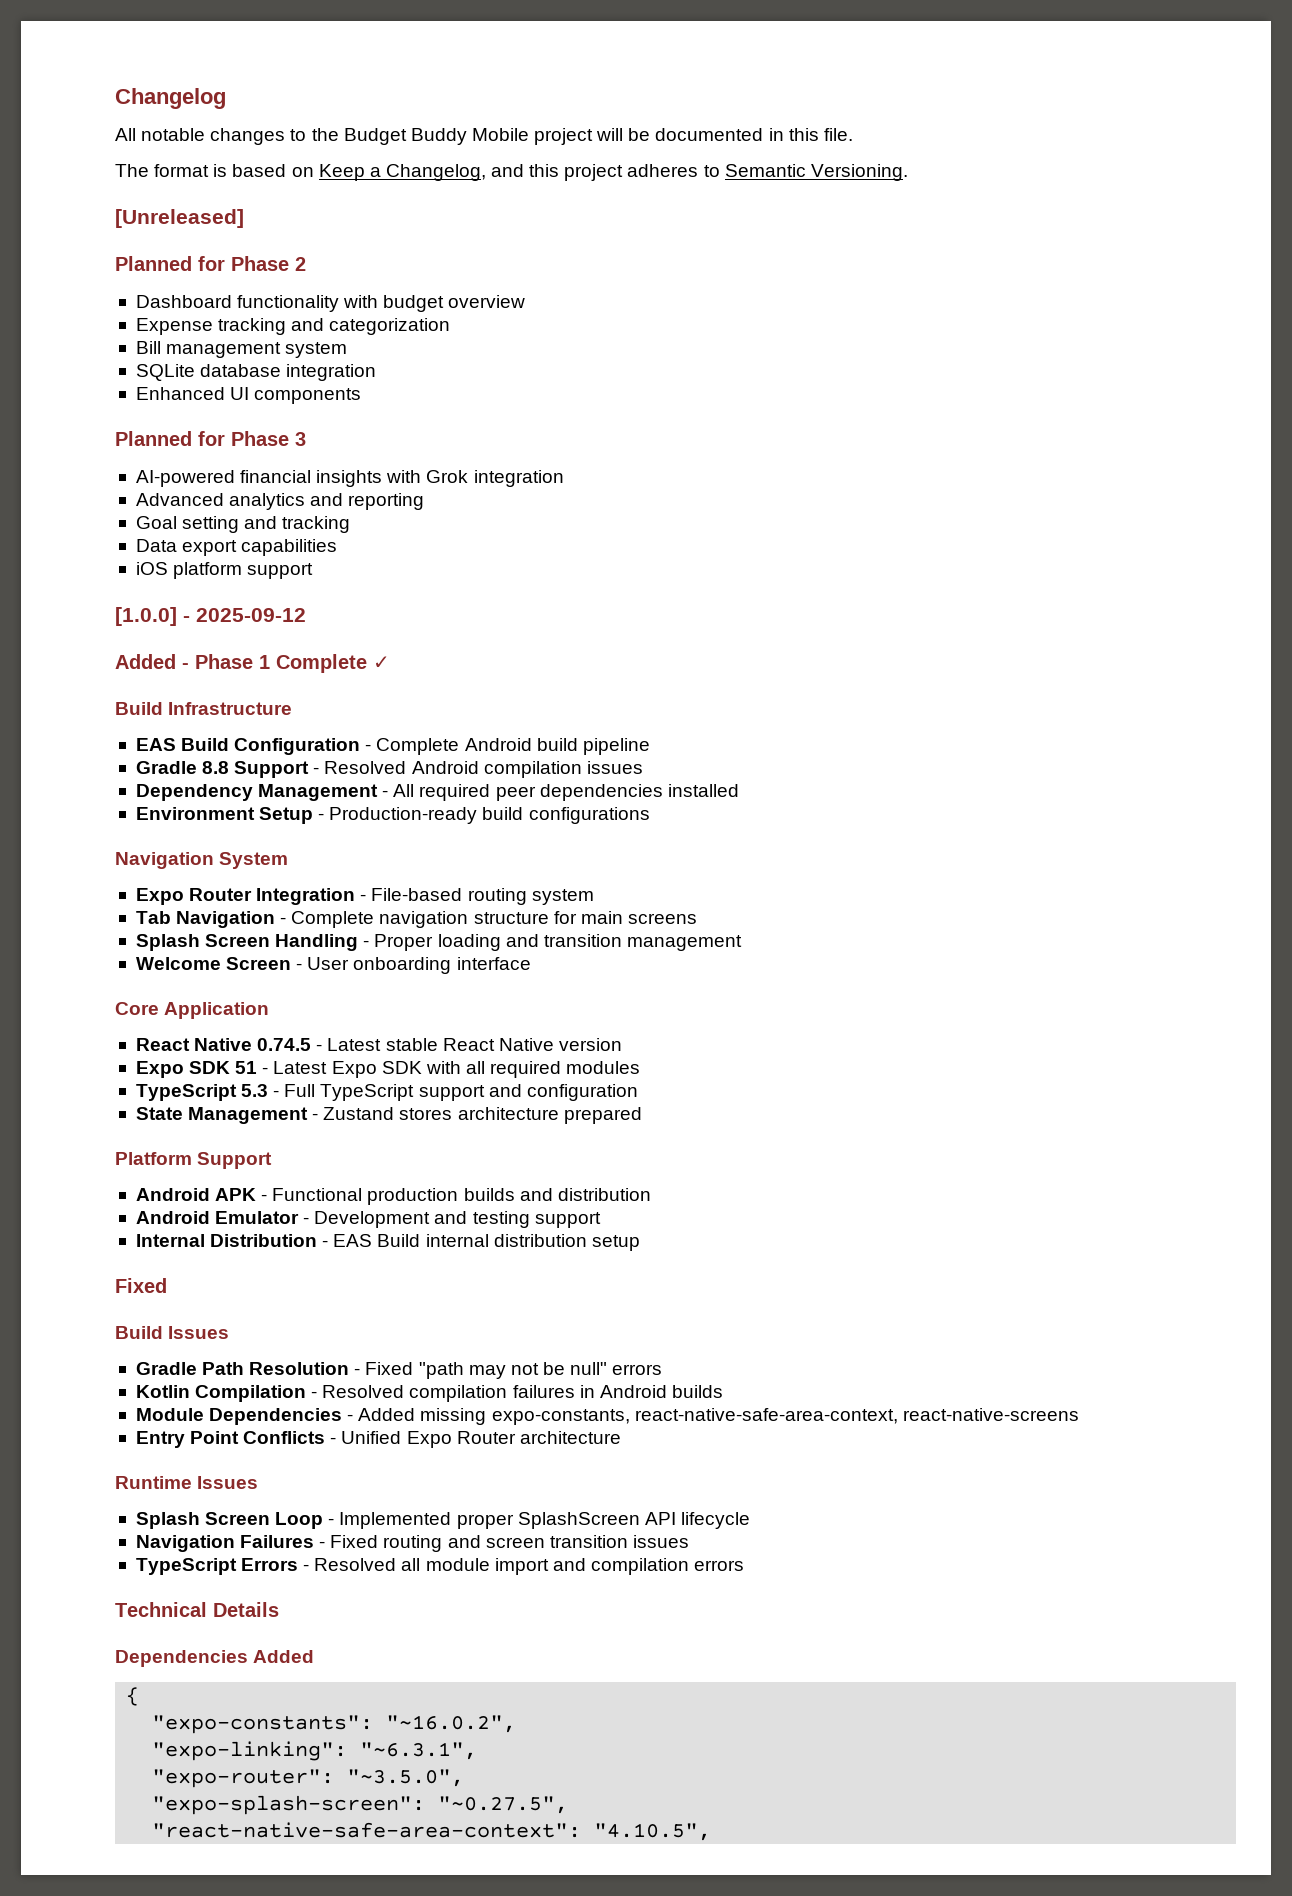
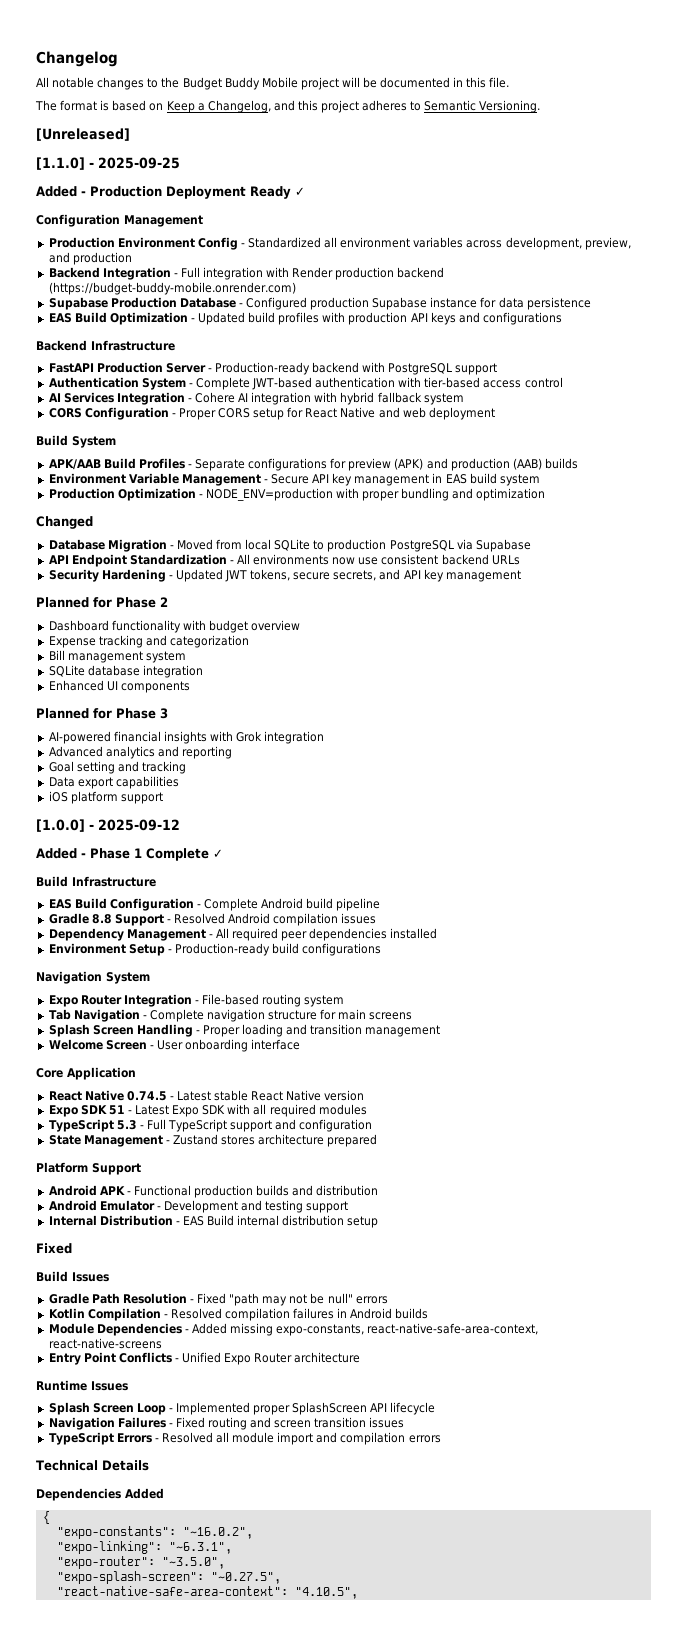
(244, 218) none -> [36,157,180,170] [36,186,305,199] [36,214,203,227] [48,237,631,250] [48,252,132,265] [48,267,445,280] [48,282,296,295] [48,297,591,310] [48,312,562,325] [36,340,175,351] [48,362,498,375] [48,377,563,390] [48,392,464,405] [48,407,495,420] [36,435,116,448] [48,458,578,471] [48,473,540,486] [48,488,546,501] [36,516,93,529] [48,539,531,552] [48,554,520,567] [48,569,521,582] // [1.1.0] - 2025-09-25 // Added - Production Deployment Ready ✓ // Configuration Management // Production Environment Config - Standardized all environment variables across development, preview, and production // Backend Integration - Full integration with Render production backend (https://budget-buddy-mobile.onrender.com) // Supabase Production Database - Configured production Supabase instance for data persistence // EAS Build Optimization - Updated build profiles with production API keys and configurations // Backend Infrastructure // FastAPI Production Server - Production-ready backend with PostgreSQL support // Authentication System - Complete JWT-based authentication with tier-based access control // AI Services Integration - Cohere AI integration with hybrid fallback system // CORS Configuration - Proper CORS setup for React Native and web deployment // Build System // APK/AAB Build Profiles - Separate configurations for preview (APK) and production (AAB) builds // Environment Variable Management - Secure API key management in EAS build system // Production Optimization - NODE_ENV=production with proper bundling and optimization // Changed // Database Migration - Moved from local SQLite to production PostgreSQL via Supabase // API Endpoint Standardization - All environments now use consistent backend URLs // Security Hardening - Updated JWT tokens, secure secrets, and API key management

